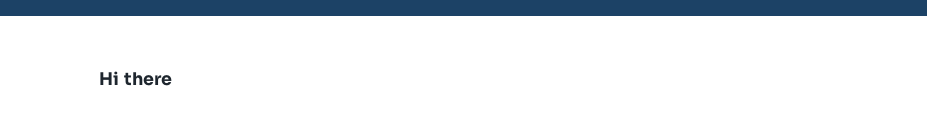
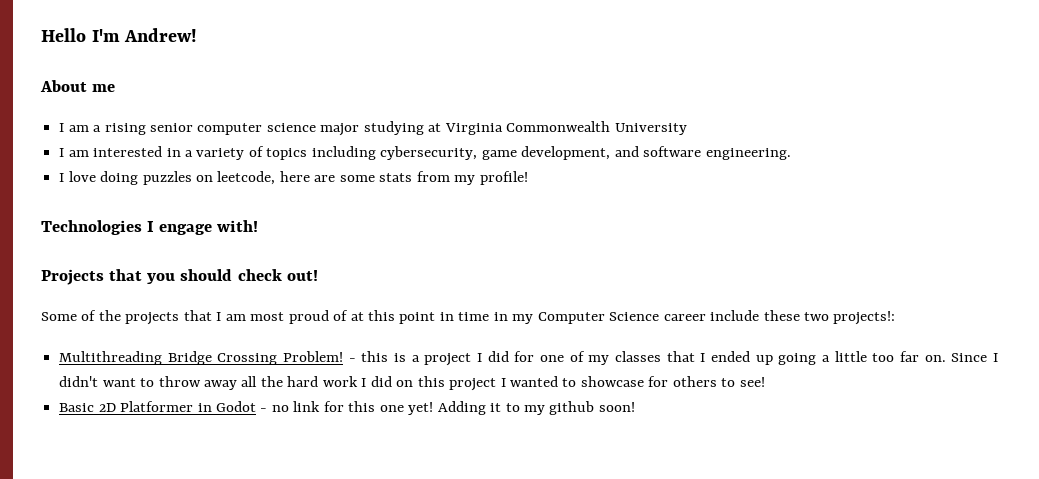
[99,71,172,86] Hi there -> [41,28,198,42] [40,80,116,92] [59,121,687,136] [59,146,791,160] [59,171,528,185] [41,220,259,235] [41,269,318,285] [41,310,896,325] [59,351,999,366] [59,376,765,391] [59,401,635,415] Hello I'm Andrew! // About me // I am a rising senior computer science major studying at Virginia Commonwealth University // I am interested in a variety of topics including cybersecurity, game development, and software engineering. // I love doing puzzles on leetcode, here are some stats from my profile! // Technologies I engage with! // Projects that you should check out! // Some of the projects that I am most proud of at this point in time in my Computer Science career include these two projects!: // Multithreading Bridge Crossing Problem! - this is a project I did for one of my classes that I ended up going a little too far on. Since I didn't want to throw away all the hard work I did on this project I wanted to showcase for others to see! // Basic 2D Platformer in Godot - no link for this one yet! Adding it to my github soon!

